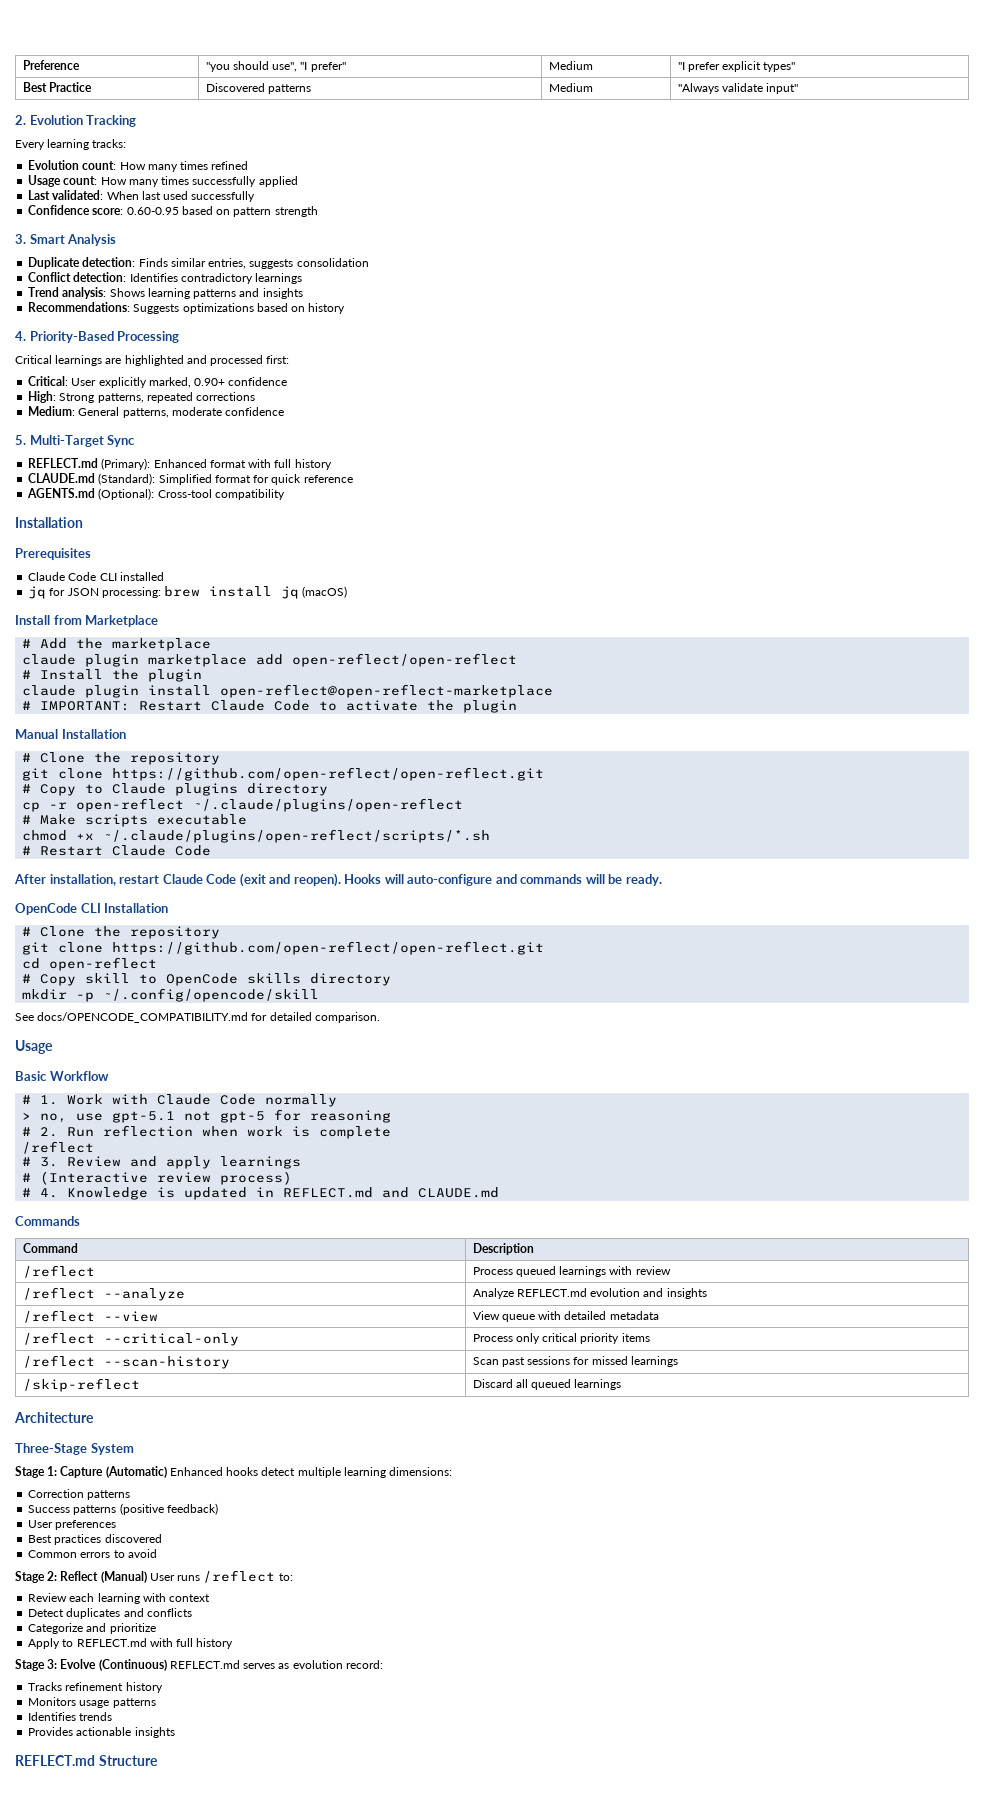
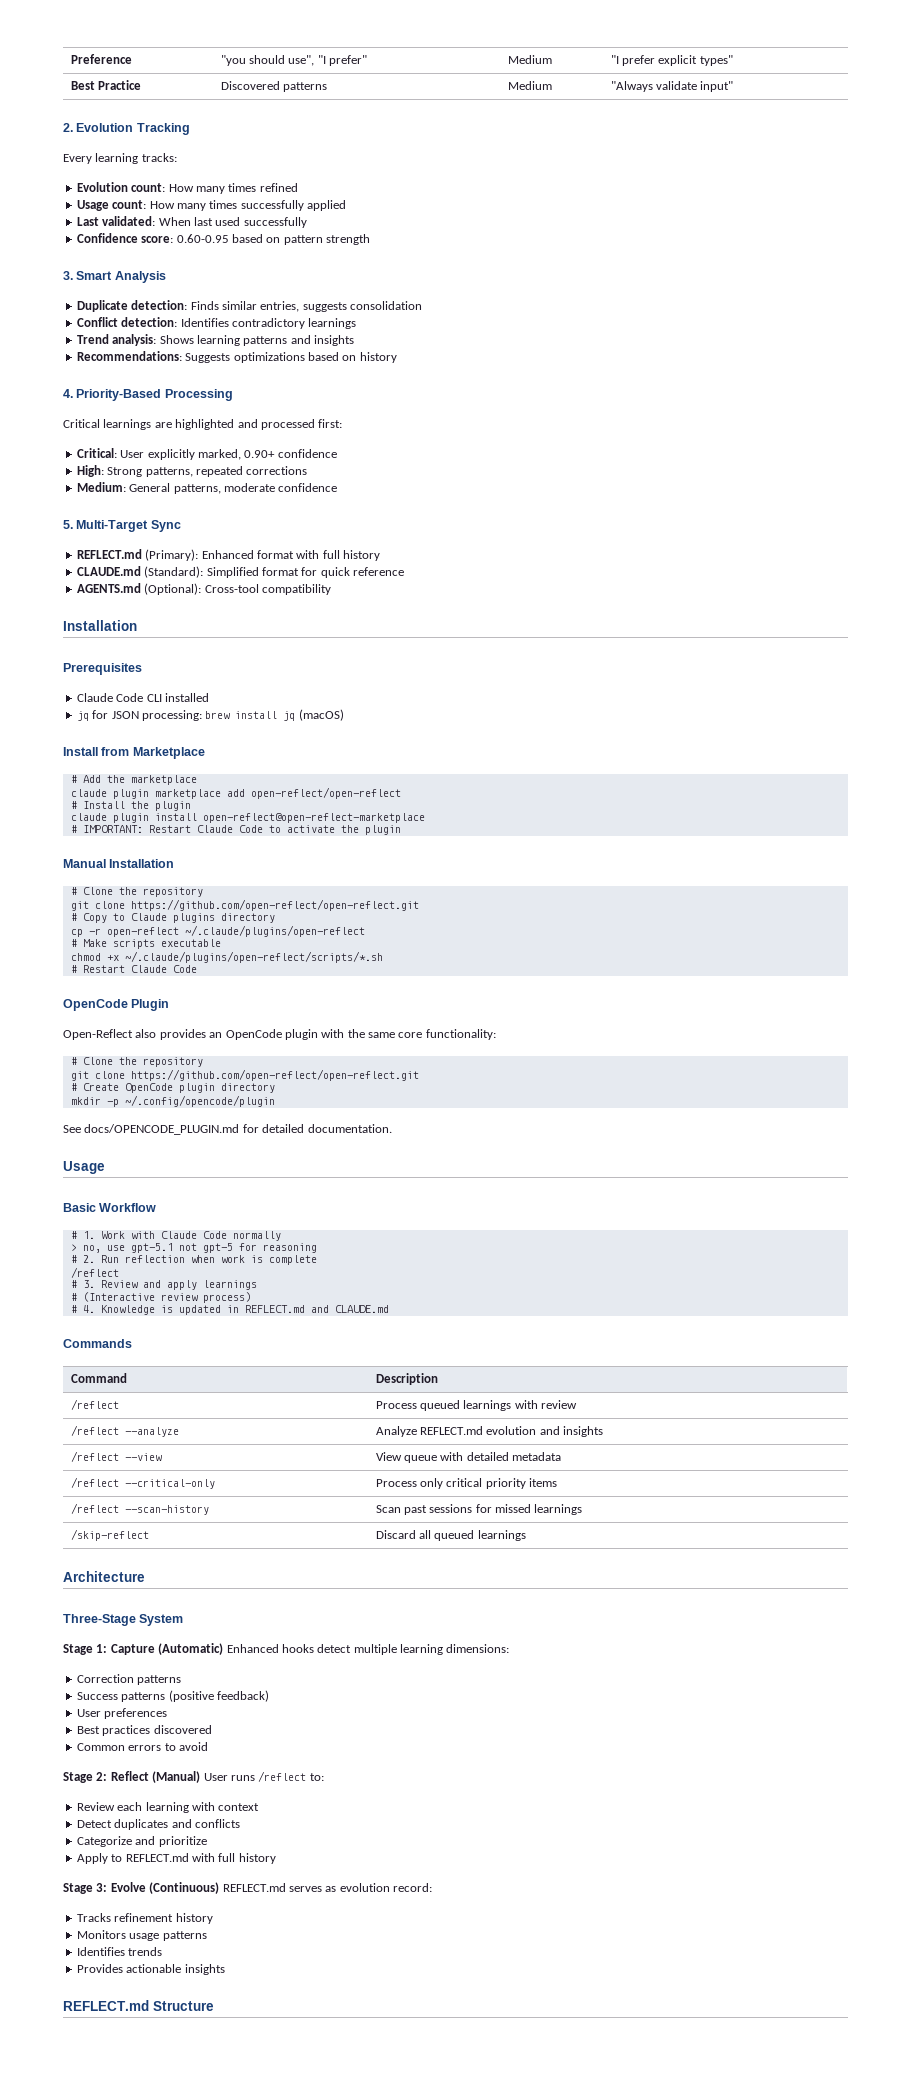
[14,873,662,887] [15,903,169,915] [22,926,221,939] [22,941,545,955] [22,957,158,971] [22,973,302,986] After installation, restart Claude Code (exit and reopen). Hooks will auto-configure and commands will be ready. // OpenCode CLI Installation // # Clone the repository // git clone https://github.com/open-reflect/open-reflect.git // cd open-reflect // # Copy skill to OpenCode skills -> [63,999,170,1011] [63,1029,496,1040] [70,1057,203,1067] [70,1069,419,1081] [70,1083,215,1093] OpenCode Plugin // Open-Reflect also provides an OpenCode plugin with the same core functionality: // # Clone the repository // git clone https://github.com/open-reflect/open-reflect.git // # Create OpenCode plugin
[103,988,320,1002] ~/.config/opencode/skill -> [124,1095,275,1107] ~/.config/opencode/plugin
[37,1012,249,1023] docs/OPENCODE_COMPATIBILITY.md -> [84,1124,240,1135] docs/OPENCODE_PLUGIN.md
[314,1012,380,1023] comparison. -> [307,1124,392,1133] documentation.

